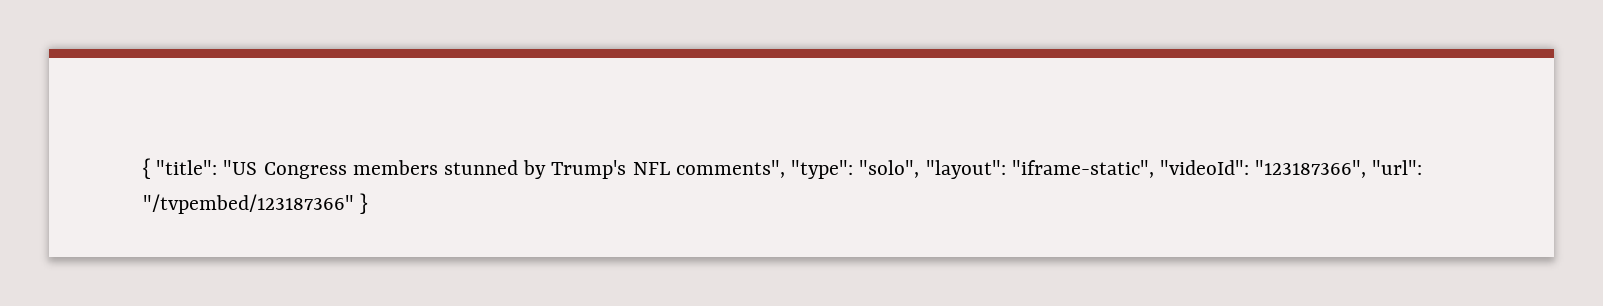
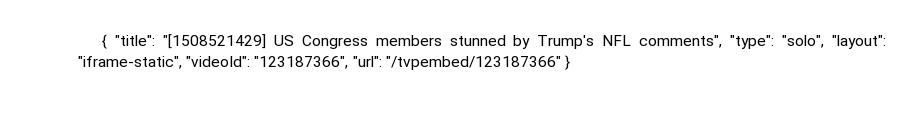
[223,160,258,175] "US -> [162,34,294,49] "[1508521429] US

